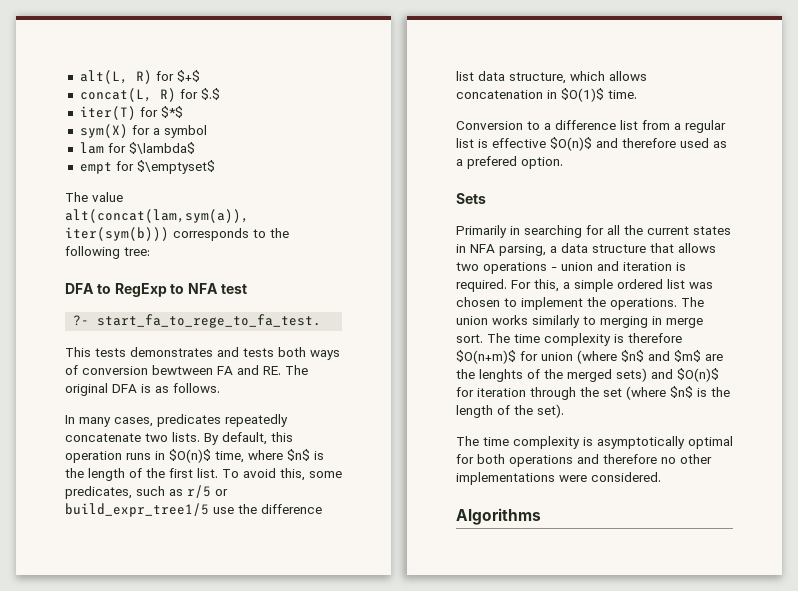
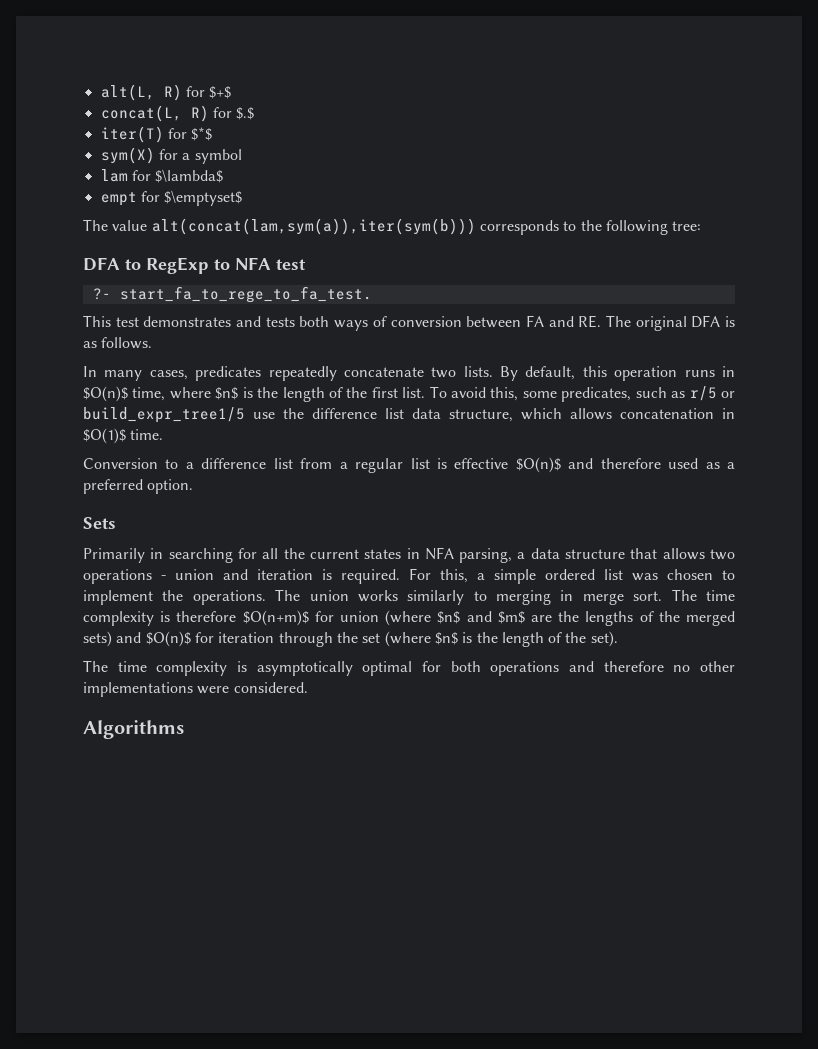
[95,348,126,357] tests -> [115,317,139,327] test
[152,365,213,375] bewtween -> [466,316,522,328] between
[467,156,517,169] prefered -> [83,479,143,494] preferred
[479,369,523,382] lenghts -> [585,611,634,626] lengths

